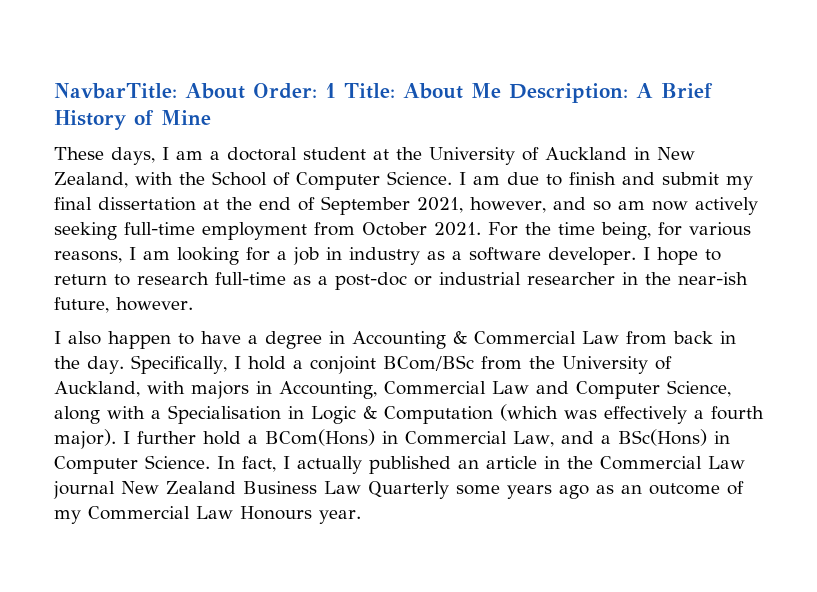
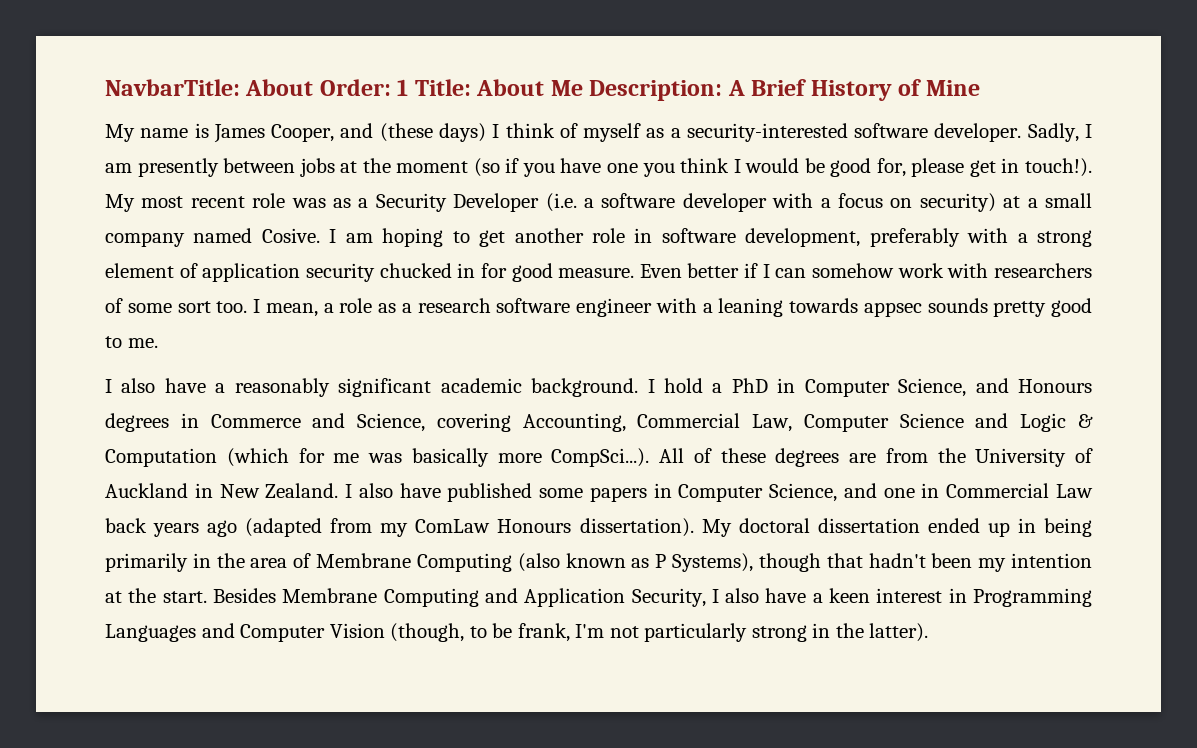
[54,147,389,165] These days, I am a doctoral student at -> [105,123,1093,143] [105,158,1092,177] [105,193,1092,212] [105,228,1092,247] [105,263,1092,282] [105,298,1092,317] [105,336,158,348] [105,378,1092,397] [105,413,1094,432] [105,448,928,467] My name is James Cooper, and (these days) I think of myself as a security-interested software developer. Sadly, I am presently between jobs at the moment (so if you have one you think I would be good for, please get in touch!). My most recent role was as a Security Developer (i.e. a software developer with a focus on security) at a small company named Cosive. I am hoping to get another role in software development, preferably with a strong element of application security chucked in for good measure. Even better if I can somehow work with researchers of some sort too. I mean, a role as a research software engineer with a leaning towards appsec sounds pretty good to me. // I also have a reasonably significant academic background. I hold a PhD in Computer Science, and Honours degrees in Commerce and Science, covering Accounting, Commercial Law, Computer Science and Logic & Computation (which for me was basically more CompSci...). All of these degrees are from
[54,171,753,190] [54,196,758,215] [54,222,751,240] [54,247,721,265] [54,272,748,290] [54,297,193,313] [54,331,736,349] [54,355,672,374] [54,380,731,399] [54,404,764,424] [54,429,730,449] [54,455,745,474] [53,481,744,499] [54,506,361,524] Zealand, with the School of Computer Science. I am due to finish and submit my final dissertation at the end of September 2021, however, and so am now actively seeking full-time employment from October 2021. For the time being, for various reasons, I am looking for a job in industry as a software developer. I hope to return to research full-time as a post-doc or industrial researcher in the near-ish future, however. // I also happen to have a degree in Accounting & Commercial Law from back in the day. Specifically, I hold a conjoint BCom/BSc from the University of Auckland, with majors in Accounting, Commercial Law and Computer Science, along with a Specialisation in Logic & Computation (which was effectively a fourth major). I further hold a BCom(Hons) in Commercial Law, and a BSc(Hons) in Computer Science. In fact, I actually published an article in the Commercial Law journal New Zealand Business Law Quarterly some years ago as an outcome of my Commercial Law Honours year. -> [265,483,1093,502] [105,518,1093,537] [105,553,1093,572] [105,588,1092,607] [105,623,929,642] Zealand. I also have published some papers in Computer Science, and one in Commercial Law back years ago (adapted from my ComLaw Honours dissertation). My doctoral dissertation ended up in being primarily in the area of Membrane Computing (also known as P Systems), though that hadn't been my intention at the start. Besides Membrane Computing and Application Security, I also have a keen interest in Programming Languages and Computer Vision (though, to be frank, I'm not particularly strong in the latter).

